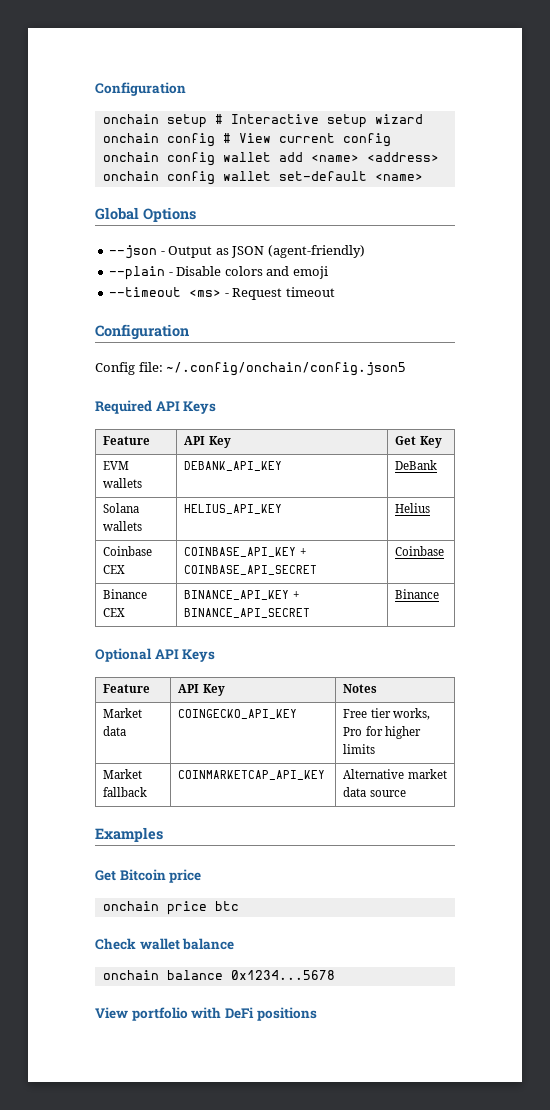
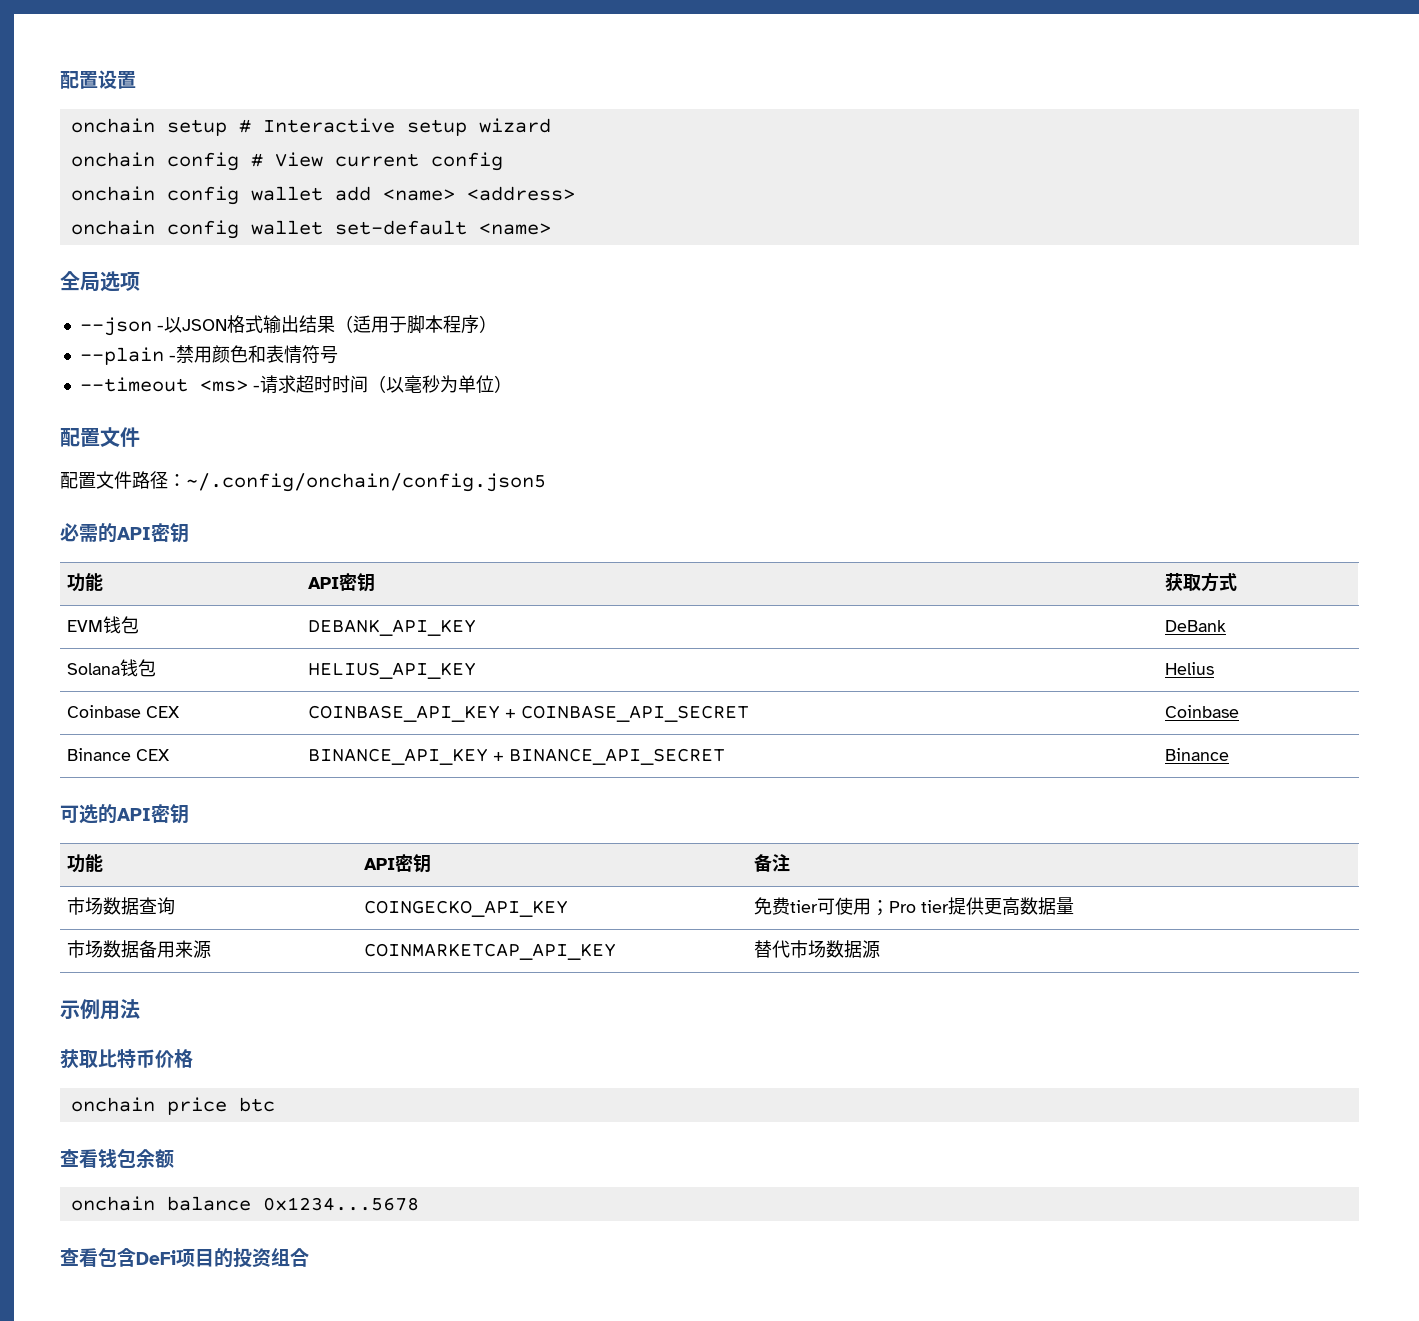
[95,82,186,96] Configuration -> [60,70,136,89] 配置设置
[95,207,196,222] Global Options -> [60,271,140,292] 全局选项
[168,245,365,258] [109,266,328,280] [109,287,335,300] [95,324,189,340] [95,362,407,376] [95,400,217,414] [103,436,151,445] [184,436,231,448] [395,436,442,448] Output as JSON (agent-friendly) // --plain - Disable colors and emoji // --timeout <ms> - Request timeout // Configuration // Config file: ~/.config/onchain/config.json5 // Required API Keys // Feature | API Key | Get Key -> [163,315,497,334] [79,345,338,365] [79,375,512,394] [60,427,140,447] [60,471,546,492] [60,523,189,543] [67,573,104,592] [308,573,376,592] [1165,572,1238,592] 以JSON格式输出结果（适用于脚本程序） // --plain -禁用颜色和表情符号 // --timeout <ms> -请求超时时间（以毫秒为单位） // 配置文件 // 配置文件路径：~/.config/onchain/config.json5 // 必需的API密钥 // 功能 | API密钥 | 获取方式
[103,478,143,488] wallets -> [103,616,140,634] 钱包
[103,521,143,531] wallets -> [120,659,157,677] 钱包
[95,648,216,662] [103,684,151,693] [178,684,225,696] [343,684,378,693] [103,708,143,718] [103,726,127,736] [178,709,298,719] [343,708,430,720] [343,726,421,739] [343,744,376,754] [103,769,143,779] [103,787,148,797] [178,770,326,780] [343,769,447,779] [343,787,406,797] [95,827,163,842] [95,869,202,883] Optional API Keys // Feature | API Key | Notes // Market data | COINGECKO_API_KEY | Free tier works, Pro for higher limits // Market fallback | COINMARKETCAP_API_KEY | Alternative market data source // Examples // Get Bitcoin price -> [60,804,189,824] [67,854,104,873] [364,854,432,873] [754,854,791,872] [67,897,176,915] [364,900,569,917] [754,897,1075,916] [67,940,212,959] [364,943,617,960] [754,940,881,959] [60,999,140,1020] [60,1049,193,1069] 可选的API密钥 // 功能 | API密钥 | 备注 // 市场数据查询 | COINGECKO_API_KEY | 免费tier可使用；Pro tier提供更高数据量 // 市场数据备用来源 | COINMARKETCAP_API_KEY | 替代市场数据源 // 示例用法 // 获取比特币价格
[95,938,235,950] Check wallet balance -> [60,1148,174,1168] 查看钱包余额
[95,1007,317,1021] View portfolio with DeFi positions -> [60,1247,309,1268] 查看包含DeFi项目的投资组合

